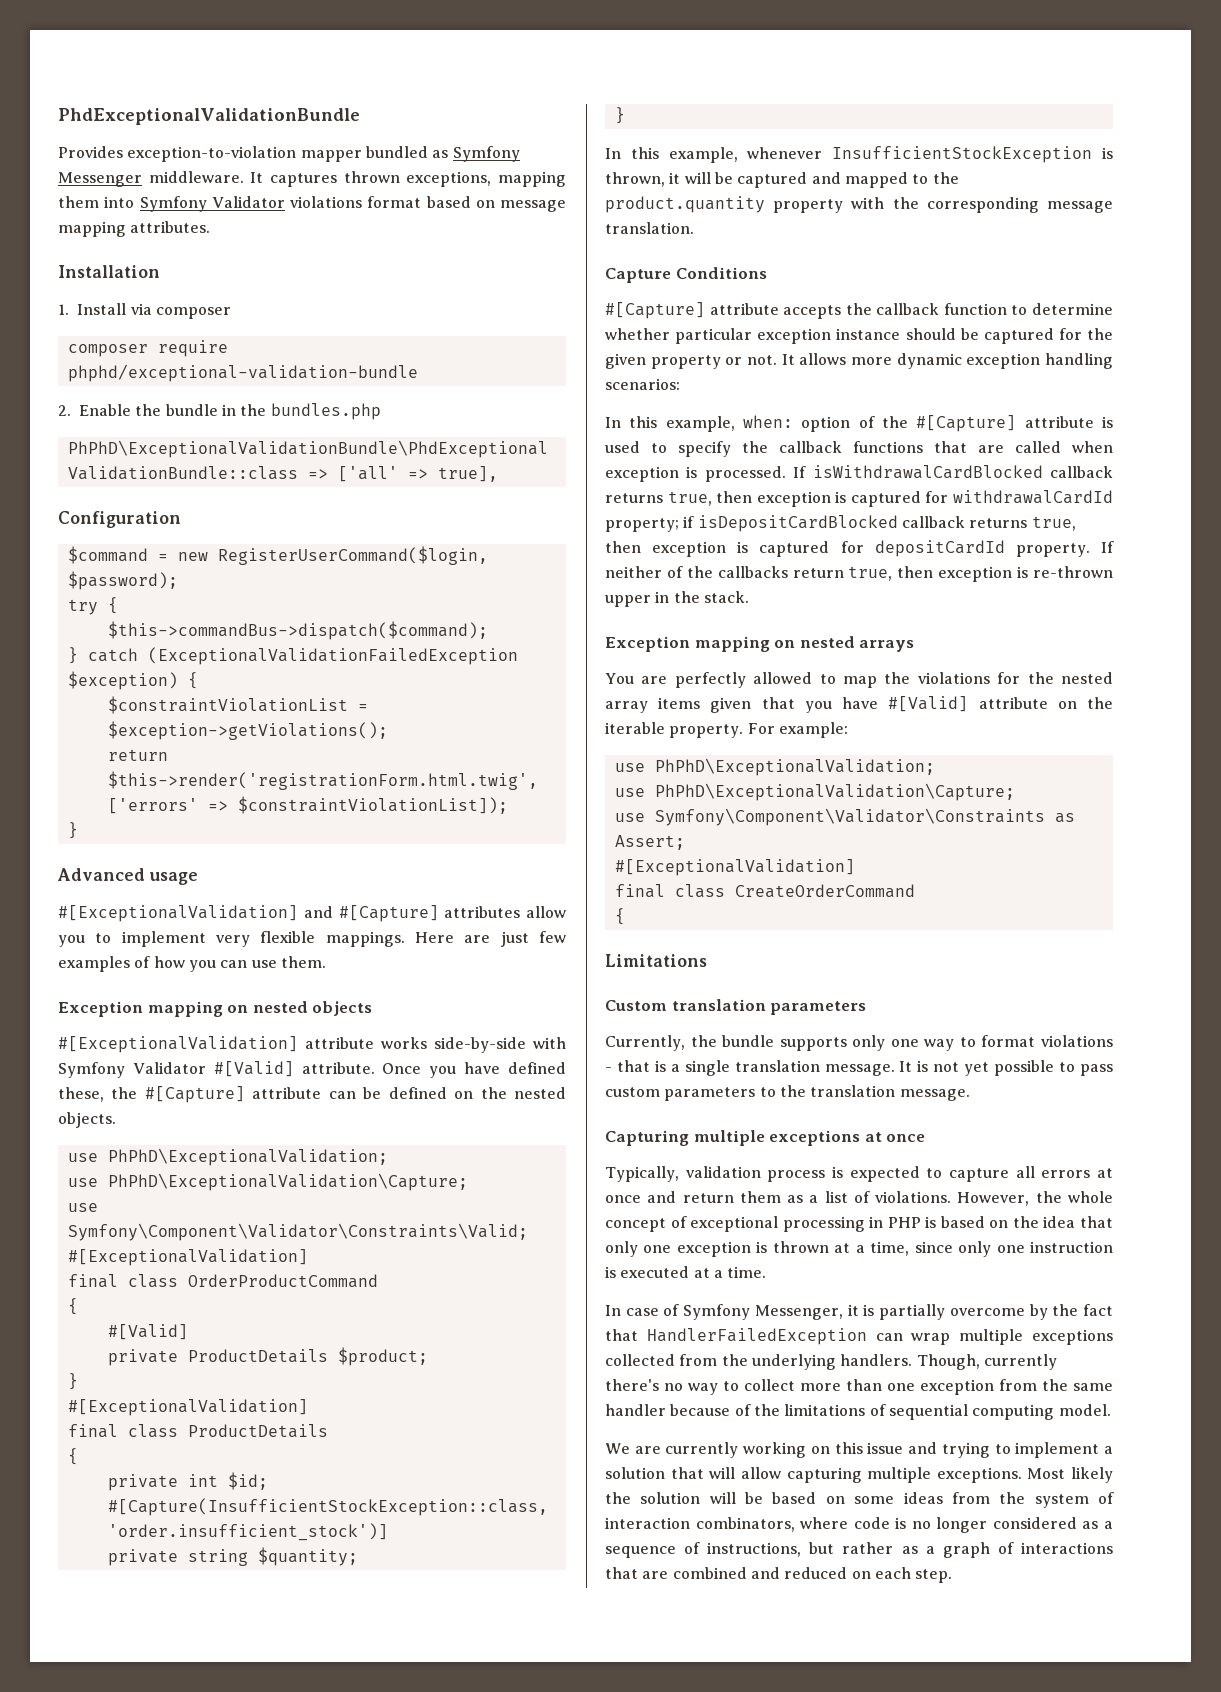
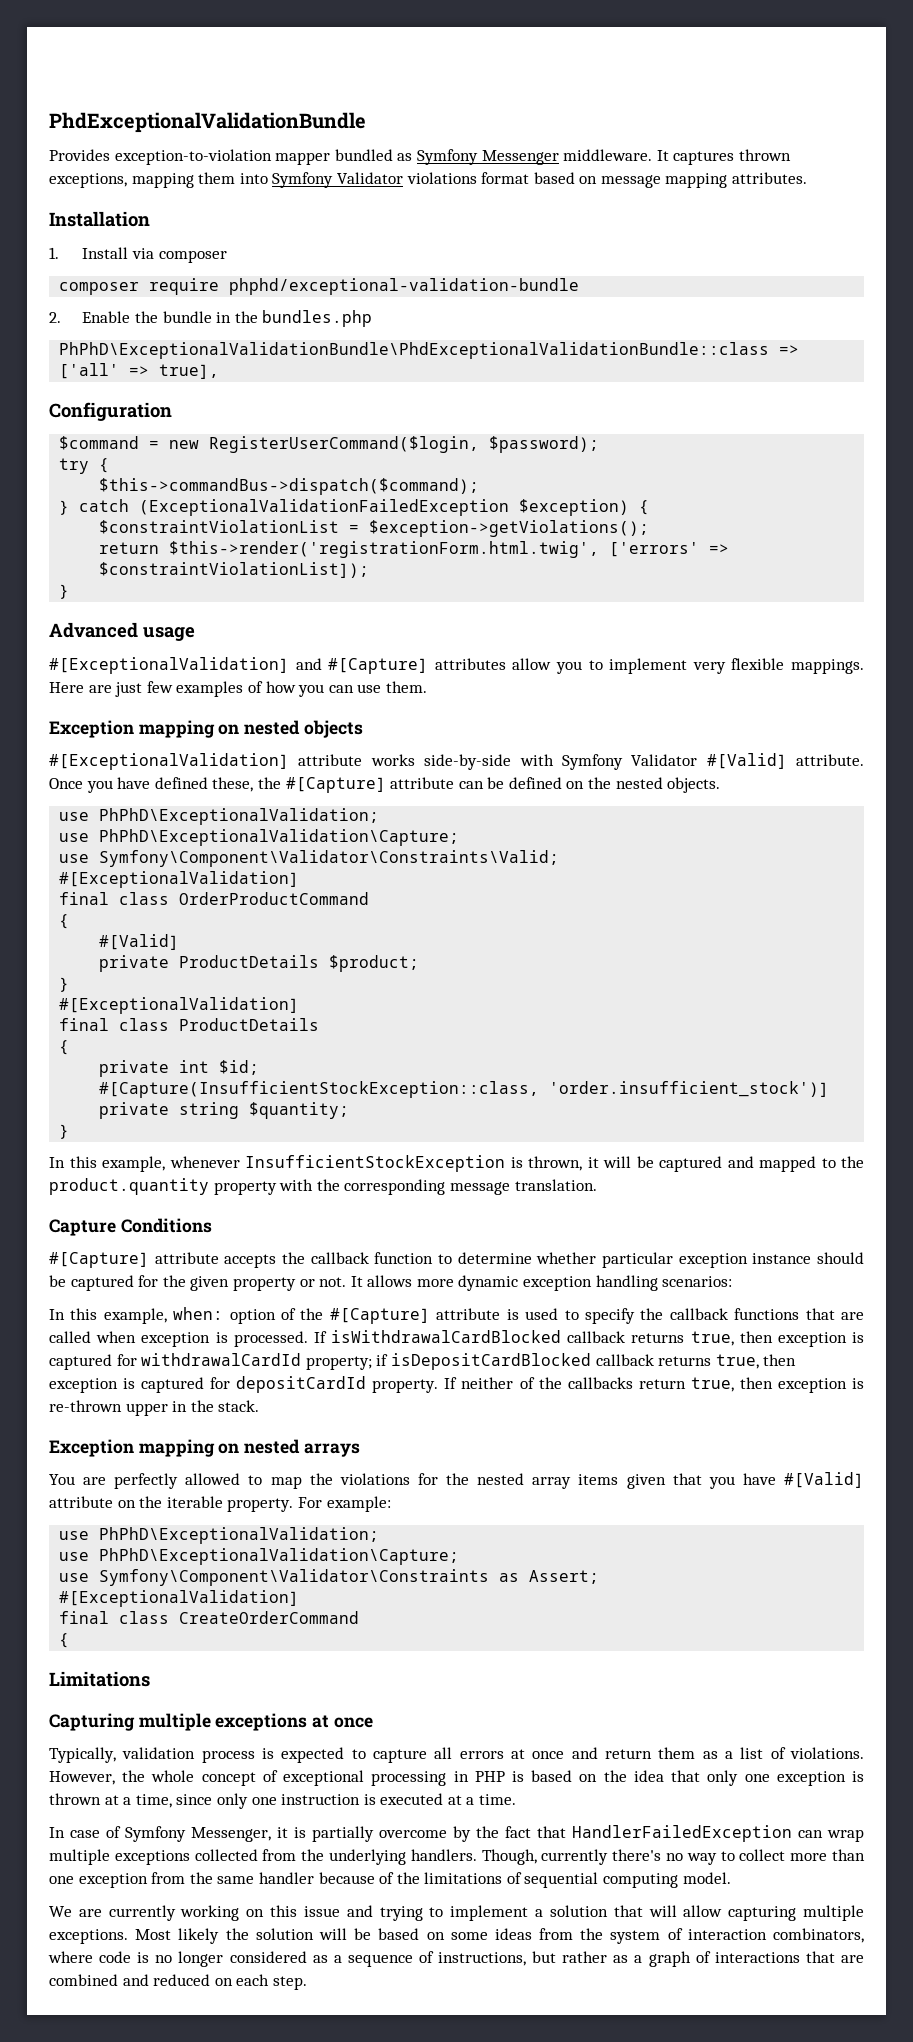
[605,999,867,1015] [605,1035,1113,1051] [605,1060,1113,1076] [605,1085,970,1101] // Custom translation parameters // Currently, the bundle supports only one way to format violations - that is a single translation message. It is not yet possible to pass custom parameters to the translation message. -> (150, 1679) none

